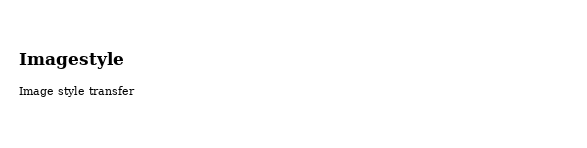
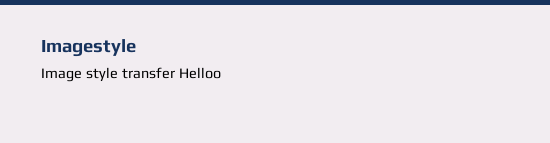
(135, 90) none -> [178,67,221,79] Helloo

